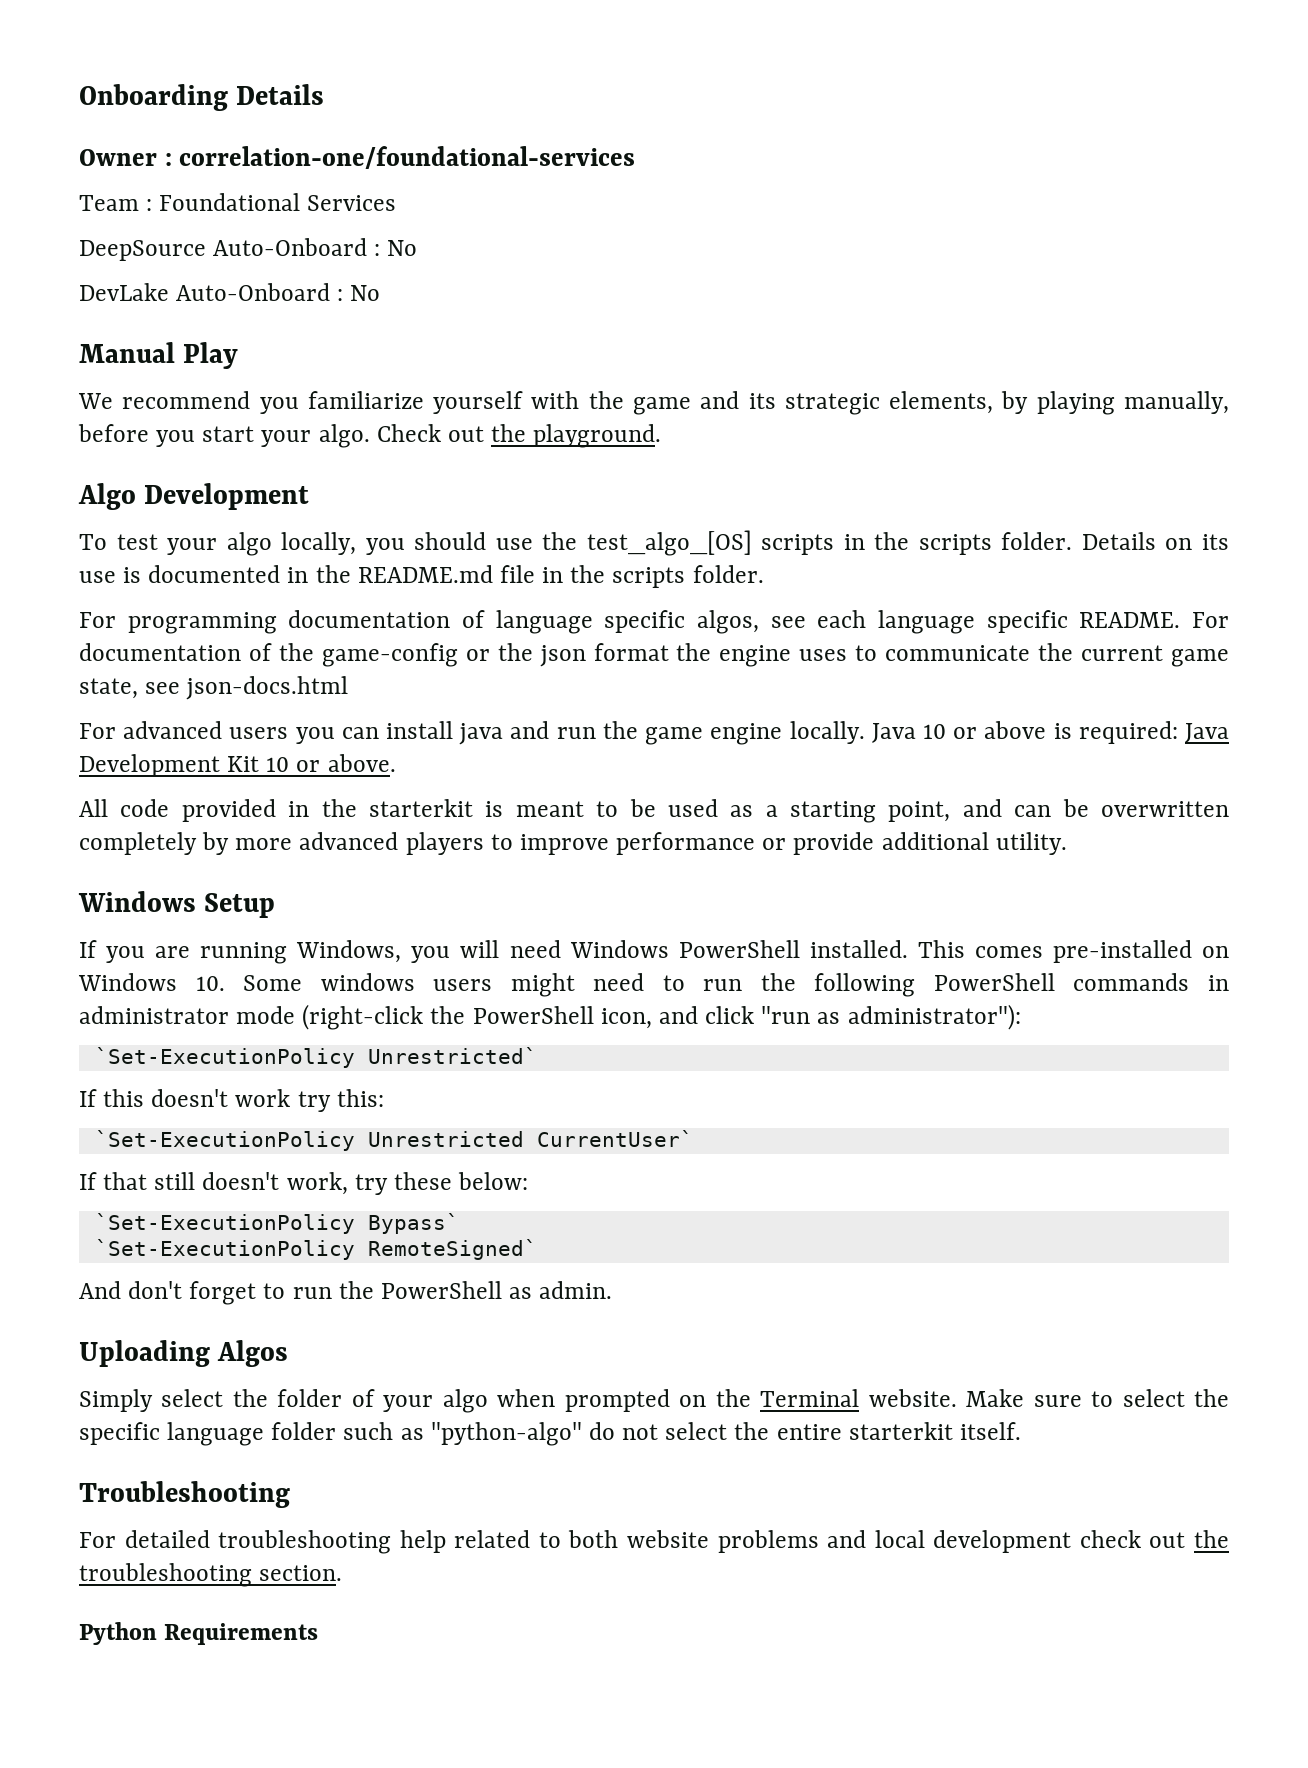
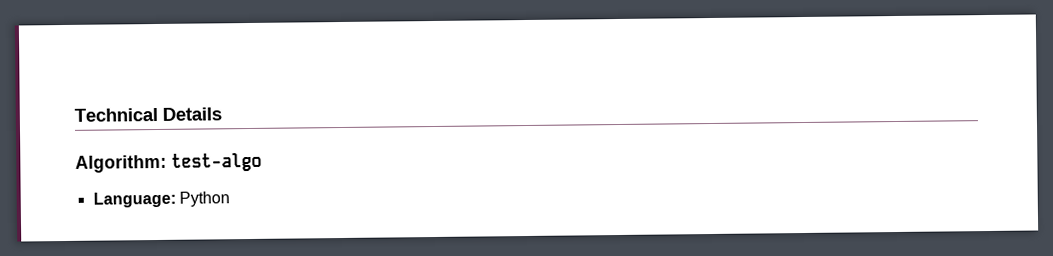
[79,84,228,111] Onboarding -> [74,107,158,122] Technical
[79,146,636,169] [79,193,397,211] [79,238,418,261] [79,283,381,301] [79,342,239,369] [78,391,1230,415] [78,424,662,448] [78,483,310,510] [79,530,1229,556] [79,565,764,588] [79,610,1229,634] [79,643,1229,667] [79,676,349,700] [79,721,1229,745] [79,754,396,777] [79,799,1230,823] [79,832,1067,855] [78,891,276,918] [79,940,1229,964] [78,973,1229,997] [79,1004,1021,1030] [94,1047,537,1068] [79,1089,384,1112] [94,1130,693,1151] [79,1172,529,1195] [94,1213,459,1234] [94,1239,537,1260] [79,1281,613,1305] [79,1340,289,1367] [79,1389,1230,1413] [79,1422,1021,1446] [79,1481,290,1508] [79,1530,1229,1554] [79,1563,343,1587] [79,1622,319,1645] Owner : correlation-one/foundational-services // Team : Foundational Services // DeepSource Auto-Onboard : No // DevLake Auto-Onboard : No // Manual Play // We recommend you familiarize yourself with the game and its strategic elements, by playing manually, before you start your algo. Check out the playground. // Algo Development // To test your algo locally, you should use the test_algo_[OS] scripts in the scripts folder. Details on its use is documented in the README.md file in the scripts folder. // For programming documentation of language specific algos, see each language specific README. For documentation of the game-config or the json format the engine uses to communicate the current game state, see json-docs.html // For advanced users you can install java and run the game engine locally. Java 10 or above is required: Java Development Kit 10 or above. // All code provided in the starterkit is meant to be used as a starting point, and can be overwritten completely by more advanced players to improve performance or provide additional utility. // Windows Setup // If you are running Windows, you will need Windows PowerShell installed. This comes pre-installed on Windows 10. Some windows users might need to run the following PowerShell commands in administrator mode (right-click the PowerShell icon, and click "run as administrator"): // `Set-ExecutionPolicy Unrestricted` // If this doesn't work try this: // `Set-ExecutionPolicy Unrestricted CurrentUser` // If that still doesn't work, try these below: // `Set-ExecutionPolicy Bypass` // `Set-ExecutionPolicy RemoteSigned` // And don't forget to run the PowerShell as admin. // Uploading Algos // Simply select the folder of your algo when prompted on the Terminal website. Make sure to select the specific language folder such as "python-algo" do not select the entire starterkit itself. // Troubleshooting // For detailed troubleshooting help related to both website problems and local development check out the troubleshooting section. // Python Requirements -> [75,152,262,173] [92,191,230,208] Algorithm: test-algo // Language: Python

